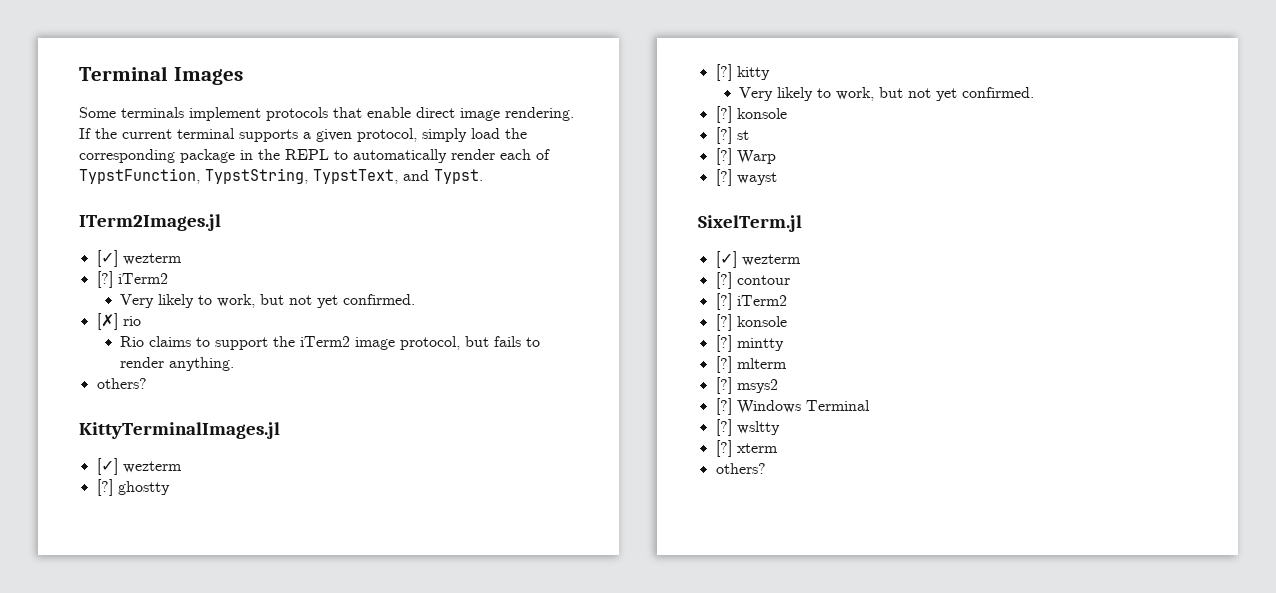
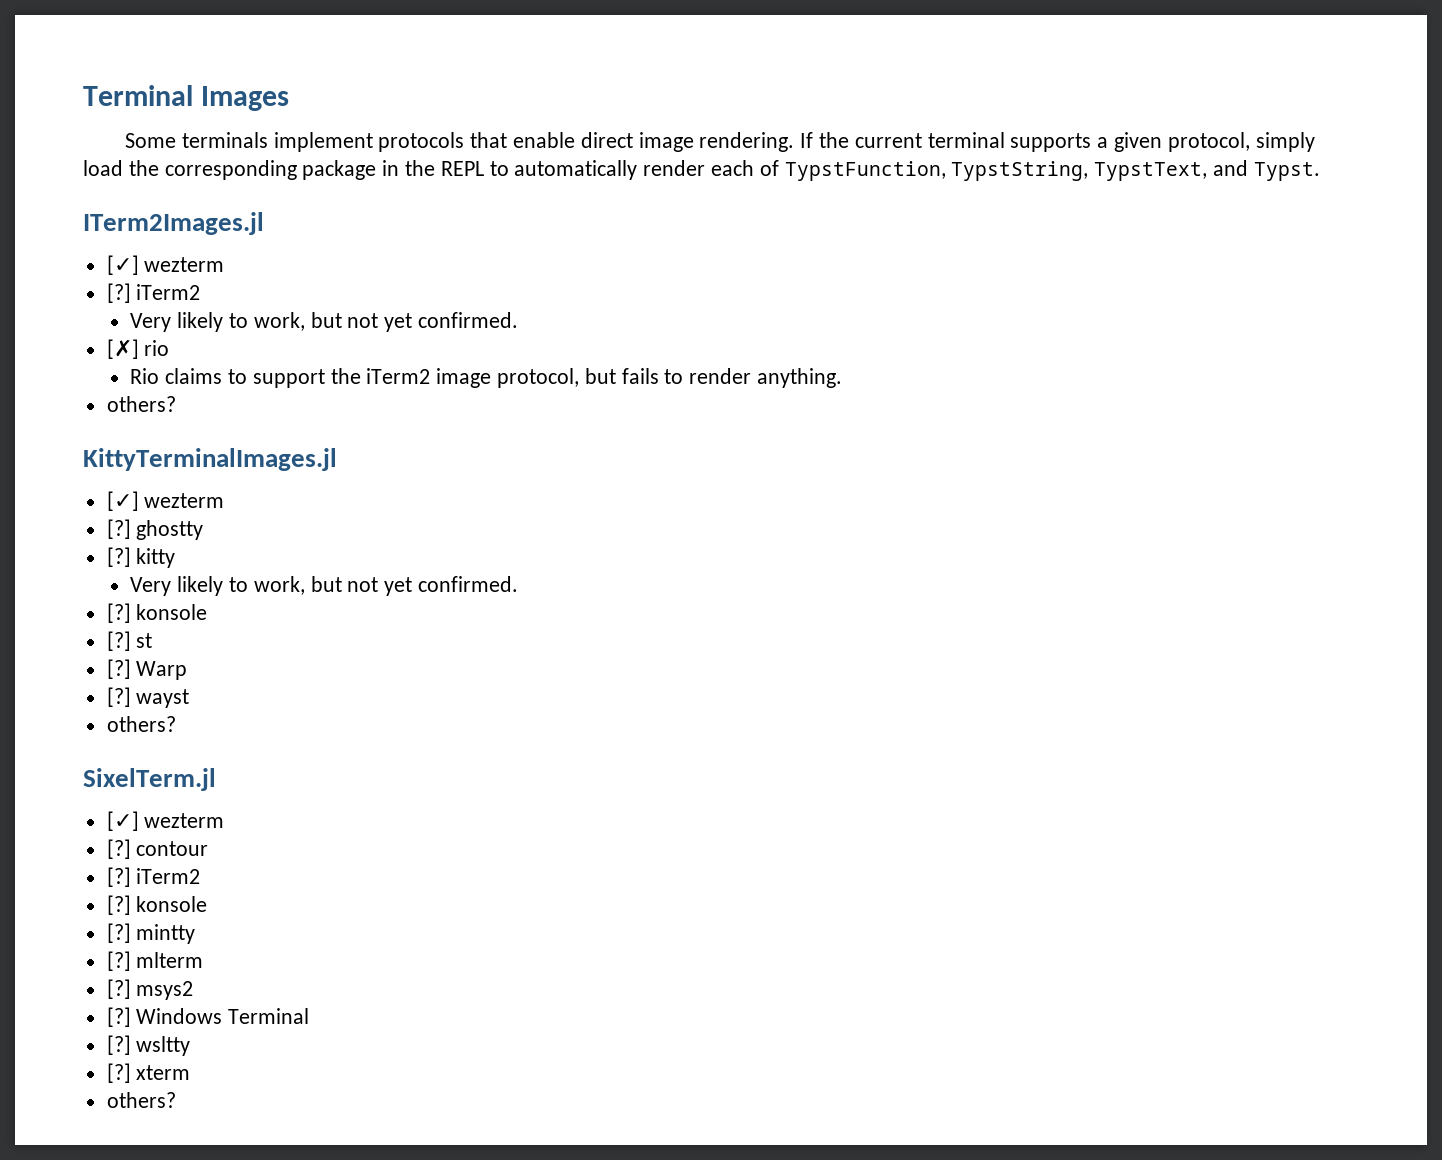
(777, 178) none -> [106,716,176,732] // others?

